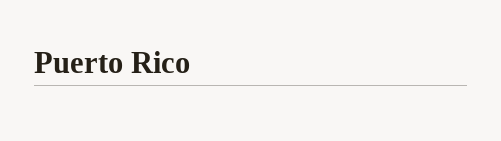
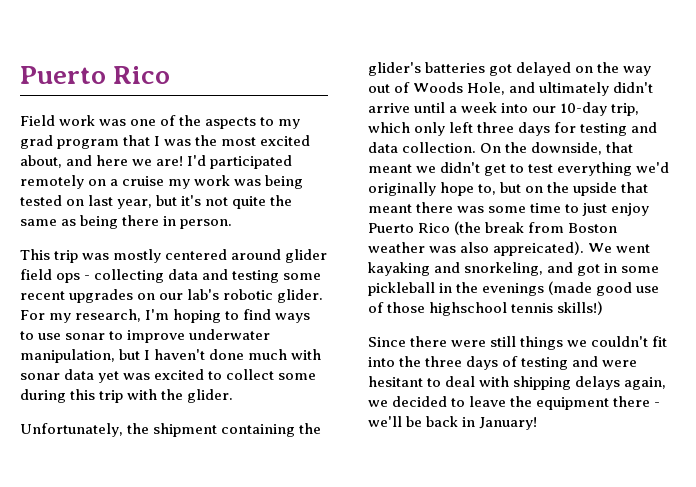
[34,51,191,73] Puerto Rico -> [20,66,171,84] [20,115,301,129] [20,135,311,149] [20,155,293,169] [20,175,304,189] [20,195,293,209] [20,215,233,229] [20,249,328,263] [20,269,322,283] [20,289,324,303] [20,309,311,323] [20,329,271,343] [20,349,322,363] [20,369,317,383] [20,389,234,403] [20,423,322,437] [368,62,652,76] [368,82,654,96] [368,102,640,116] [368,122,658,136] [368,142,634,155] [368,162,670,176] [368,182,649,196] [368,202,650,216] [368,221,618,235] [368,241,651,256] [368,262,660,276] [368,281,660,296] [368,301,604,316] [368,336,668,350] [368,356,638,370] [368,376,667,390] [368,396,661,410] [368,416,538,430] Puerto Rico // Field work was one of the aspects to my grad program that I was the most excited about, and here we are! I'd participated remotely on a cruise my work was being tested on last year, but it's not quite the same as being there in person. // This trip was mostly centered around glider field ops - collecting data and testing some recent upgrades on our lab's robotic glider. For my research, I'm hoping to find ways to use sonar to improve underwater manipulation, but I haven't done much with sonar data yet was excited to collect some during this trip with the glider. // Unfortunately, the shipment containing the glider's batteries got delayed on the way out of Woods Hole, and ultimately didn't arrive until a week into our 10-day trip, which only left three days for testing and data collection. On the downside, that meant we didn't get to test everything we'd originally hope to, but on the upside that meant there was some time to just enjoy Puerto Rico (the break from Boston weather was also appreicated). We went kayaking and snorkeling, and got in some pickleball in the evenings (made good use of those highschool tennis skills!) // Since there were still things we couldn't fit into the three days of testing and were hesitant to deal with shipping delays again, we decided to leave the equipment there - we'll be back in January!

